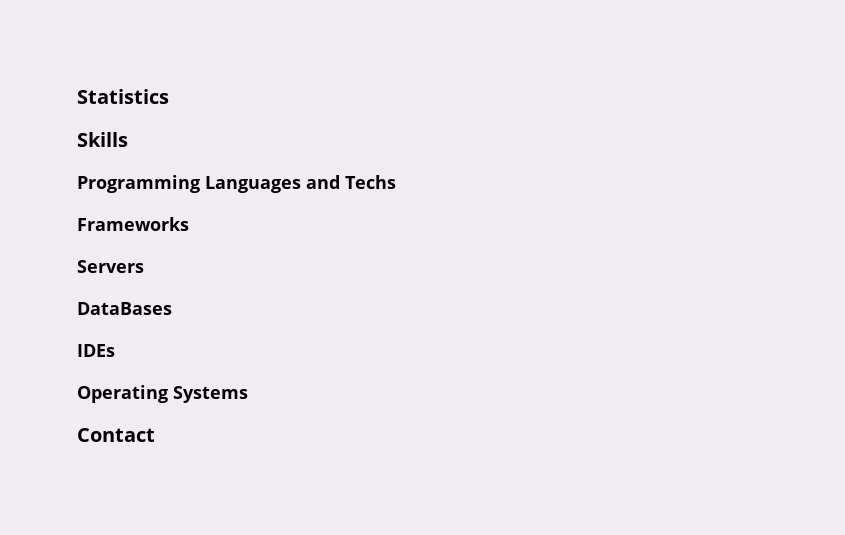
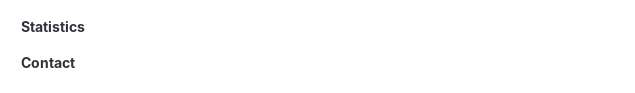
[77,132,128,147] [77,175,396,193] [77,217,189,231] [77,260,144,273] [77,302,172,315] [77,344,115,357] [77,385,248,403] // Skills // Programming Languages and Techs // Frameworks // Servers // DataBases // IDEs // Operating Systems -> (85, 26) none

